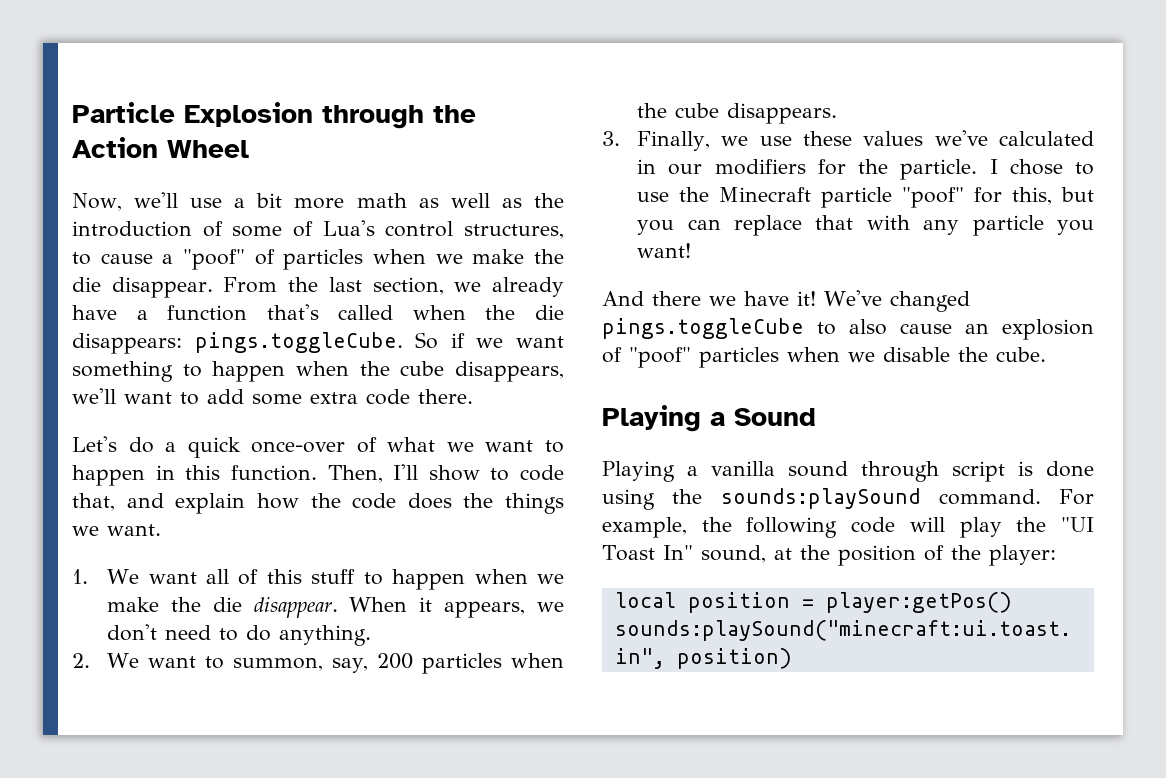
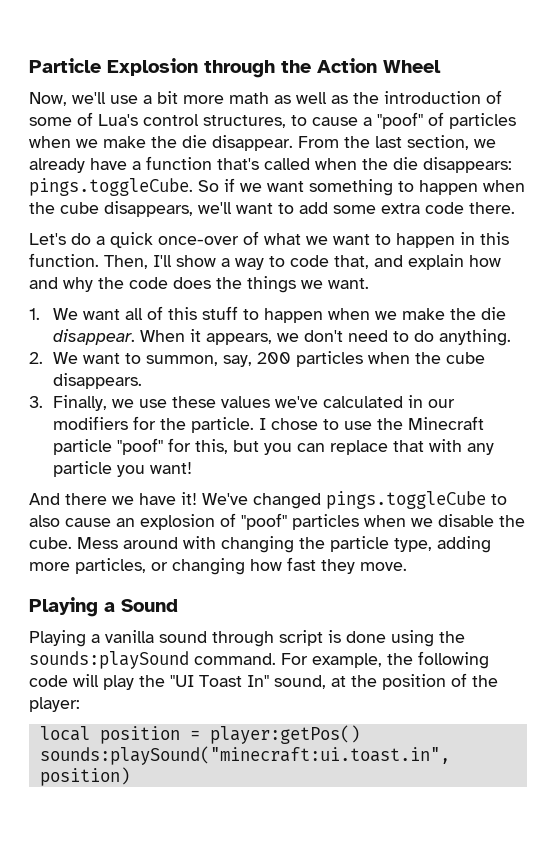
(480, 473) none -> [221,258,264,270] a way
(299, 501) none -> [29,277,93,292] and why
(1046, 354) none -> [77,536,491,553] [29,557,407,575] Mess around with changing the particle type, adding more particles, or changing how fast they move.

